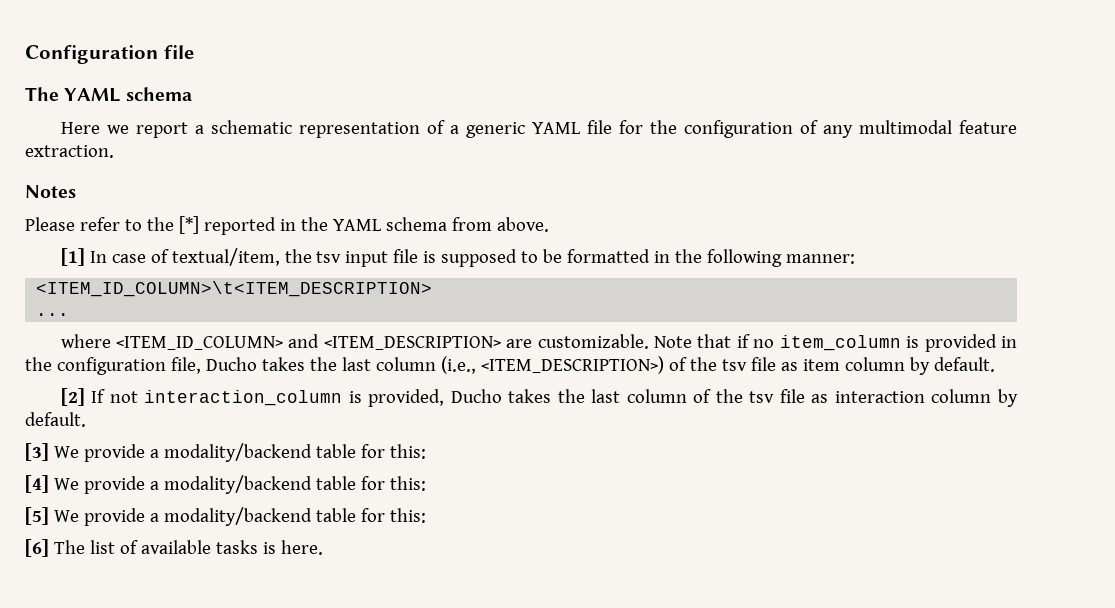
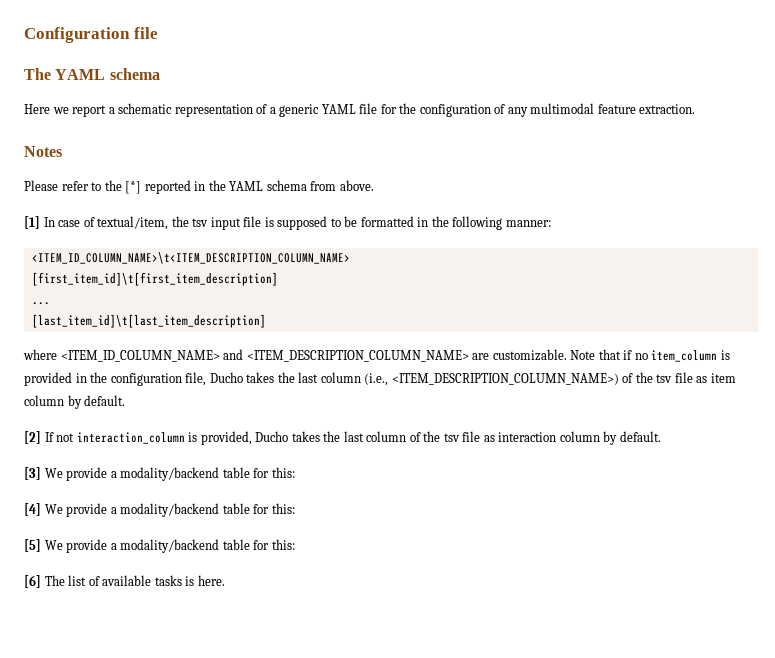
[36,281,433,297] <ITEM_ID_COLUMN>\t<ITEM_DESCRIPTION> -> [31,252,350,264] [31,272,278,286] <ITEM_ID_COLUMN_NAME>\t<ITEM_DESCRIPTION_COLUMN_NAME> // [first_item_id]\t[first_item_description]
(70, 314) none -> [31,314,266,328] // [last_item_id]\t[last_item_description]
[115,334,501,350] <ITEM_ID_COLUMN> and <ITEM_DESCRIPTION> -> [60,349,469,362] <ITEM_ID_COLUMN_NAME> and <ITEM_DESCRIPTION_COLUMN_NAME>
[480,356,664,374] <ITEM_DESCRIPTION>) -> [391,373,619,385] <ITEM_DESCRIPTION_COLUMN_NAME>)

